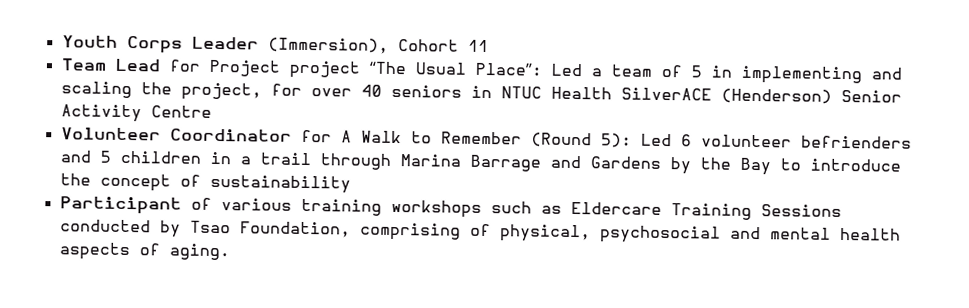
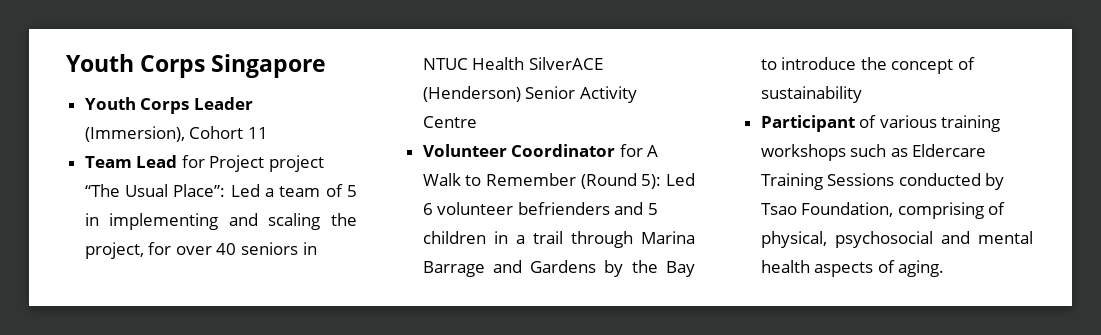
[61,35,183,54] Youth Corps -> [66,54,327,78] [84,97,190,114] Youth Corps Singapore // Youth Corps

